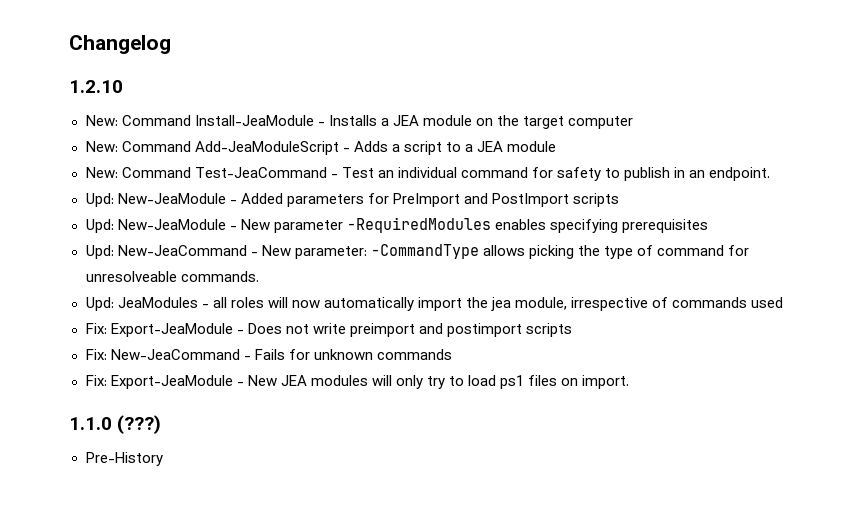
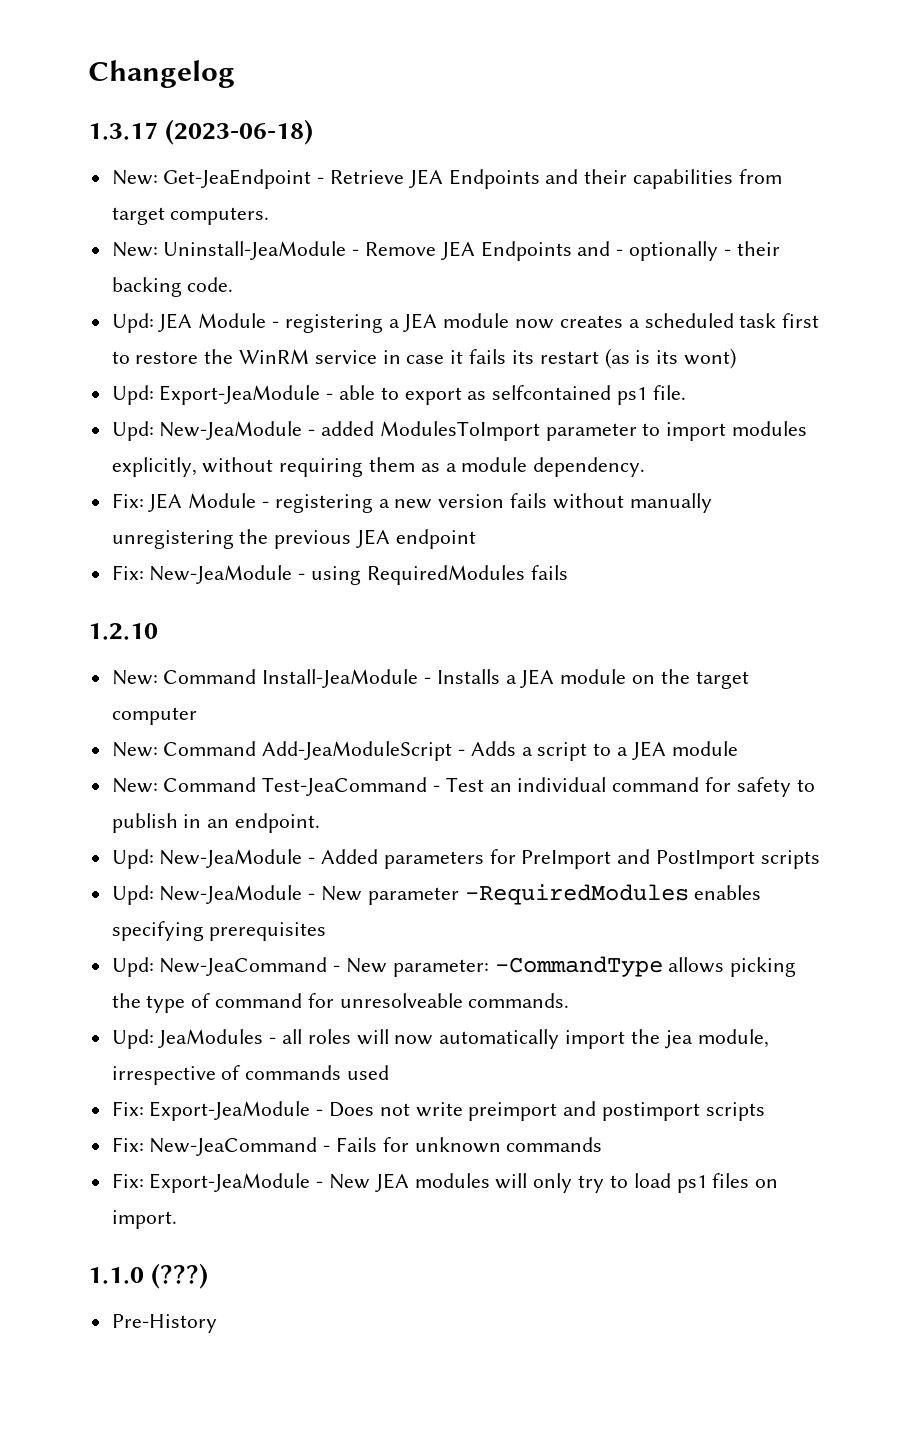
(171, 44) none -> [88,119,314,145] [111,169,782,189] [111,207,270,225] [111,241,780,261] [111,277,234,297] [111,313,820,333] [111,348,736,369] [111,385,686,405] [111,421,808,441] [111,457,646,477] [111,493,712,513] [111,529,476,549] [111,565,568,585] // 1.3.17 (2023-06-18) // New: Get-JeaEndpoint - Retrieve JEA Endpoints and their capabilities from target computers. // New: Uninstall-JeaModule - Remove JEA Endpoints and - optionally - their backing code. // Upd: JEA Module - registering a JEA module now creates a scheduled task first to restore the WinRM service in case it fails its restart (as is its wont) // Upd: Export-JeaModule - able to export as selfcontained ps1 file. // Upd: New-JeaModule - added ModulesToImport parameter to import modules explicitly, without requiring them as a module dependency. // Fix: JEA Module - registering a new version fails without manually unregistering the previous JEA endpoint // Fix: New-JeaModule - using RequiredModules fails

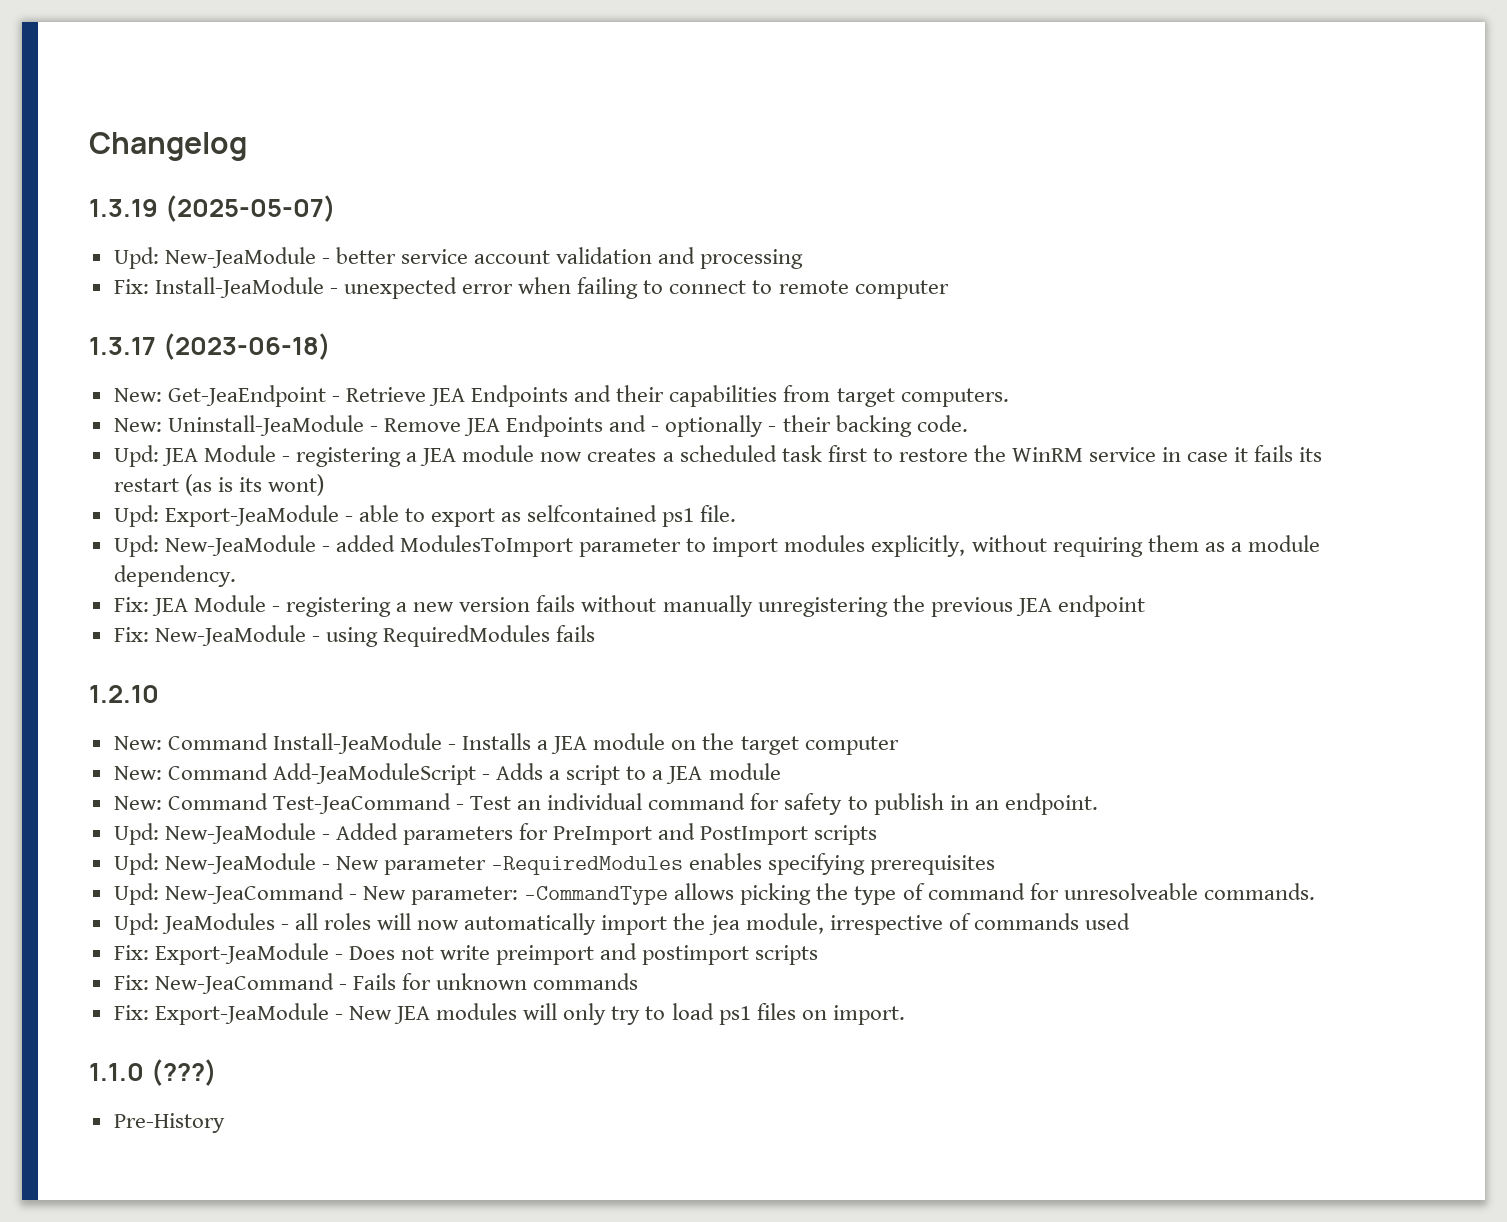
(235, 74) none -> [89,195,336,222] [113,247,804,269] [113,277,949,299] // 1.3.19 (2025-05-07) // Upd: New-JeaModule - better service account validation and processing // Fix: Install-JeaModule - unexpected error when failing to connect to remote computer

